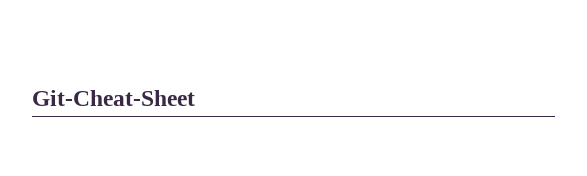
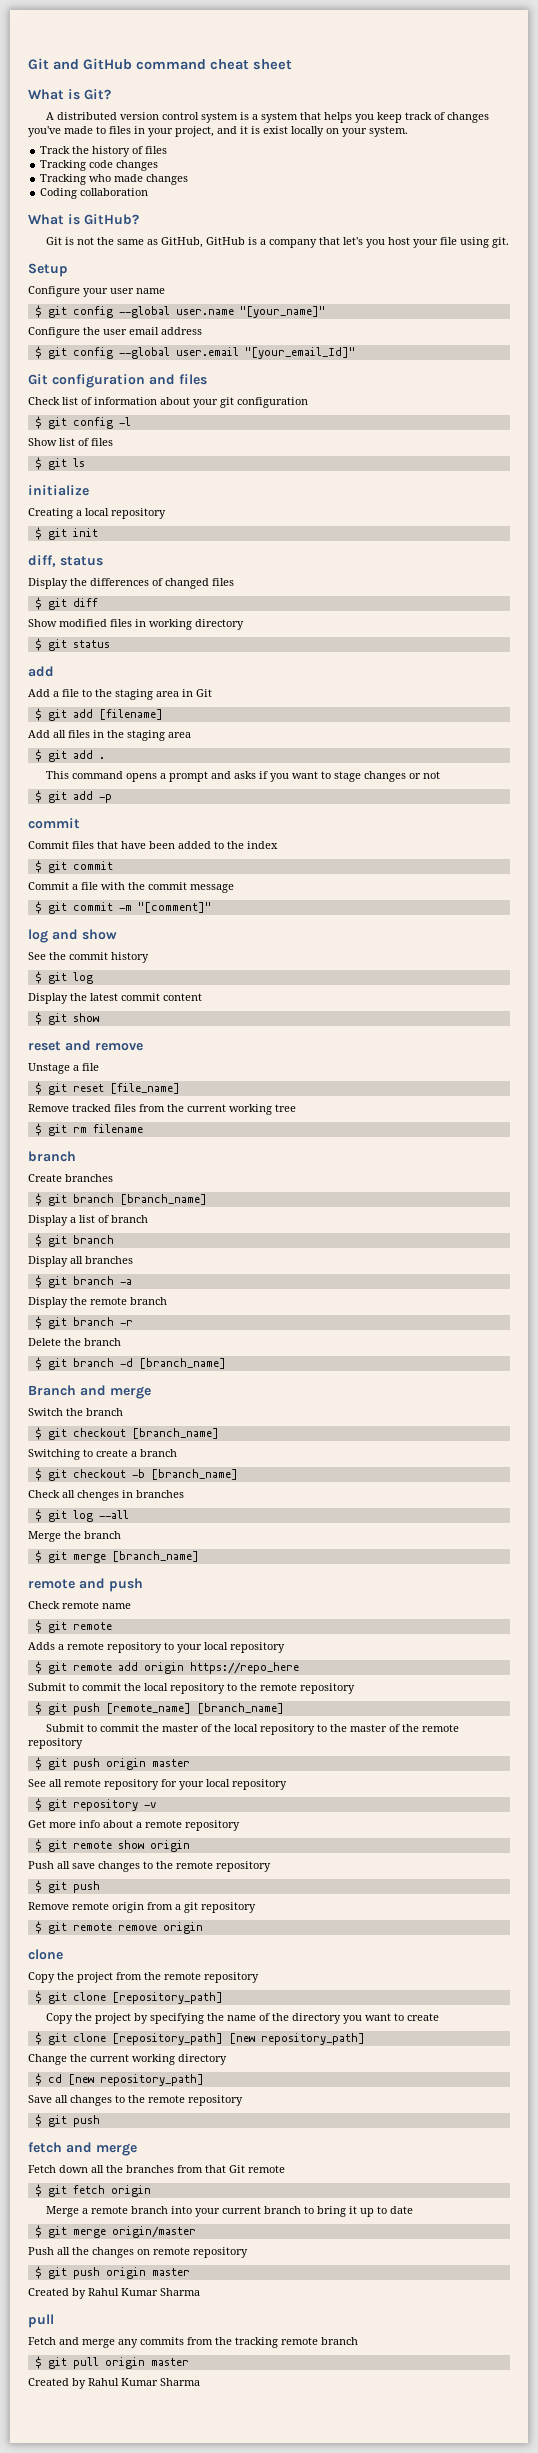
[32,90,195,106] Git-Cheat-Sheet -> [28,58,292,70] [28,89,111,100] [46,112,490,123] [28,126,408,137] [40,146,168,157] [40,160,159,171] [40,174,189,185] [40,188,149,199] [28,214,139,225] [46,237,510,248] [28,263,68,277] [28,286,165,297] [34,305,325,318] [28,327,202,338] [34,346,355,359] [28,374,207,388] [28,397,308,408] [34,416,131,429] [28,438,113,446] [34,457,85,470] [28,485,89,496] [28,508,166,519] [34,527,98,540] [28,555,103,567] [28,578,234,589] [34,597,98,610] [28,619,244,630] [34,638,110,651] [28,666,54,677] [28,689,212,700] [34,708,163,721] [28,730,191,741] [34,749,105,762] [46,771,441,782] [34,790,112,803] [28,818,80,829] [28,841,278,849] [34,860,113,873] [28,882,234,893] [34,901,211,914] [28,929,117,943] [28,952,149,963] [34,971,93,984] [28,993,202,1004] [34,1012,99,1025] [28,1040,143,1051] [28,1063,99,1074] [34,1082,180,1095] [28,1104,296,1115] [34,1123,143,1136] [28,1151,76,1162] [28,1174,113,1182] [34,1193,207,1206] [28,1215,148,1226] [34,1234,114,1247] [28,1256,133,1267] [34,1275,132,1288] [28,1297,167,1308] [34,1316,133,1329] [28,1338,121,1346] [34,1357,226,1370] [28,1385,151,1399] [28,1408,123,1416] [34,1427,219,1440] [28,1449,177,1460] [34,1468,238,1481] [28,1490,184,1501] [34,1509,129,1522] [28,1531,121,1542] [34,1550,199,1563] [28,1578,143,1592] [28,1601,131,1609] [34,1620,112,1633] [28,1642,285,1653] [34,1661,299,1674] [28,1683,355,1694] [34,1702,284,1715] [46,1724,460,1735] [28,1738,83,1749] [34,1757,190,1770] [28,1779,287,1790] [34,1798,156,1811] [28,1820,240,1831] [34,1839,190,1852] [28,1861,271,1872] [34,1880,100,1893] [28,1902,256,1913] [34,1921,203,1934] [28,1949,63,1960] [28,1972,259,1983] [34,1991,223,2004] [46,2013,440,2024] [34,2032,365,2045] [28,2054,227,2065] [34,2073,204,2086] [28,2095,243,2106] [34,2114,100,2127] [28,2142,137,2156] [28,2165,285,2173] [34,2184,151,2197] [46,2206,414,2217] [34,2225,196,2238] [28,2247,248,2258] [34,2266,190,2279] [28,2288,200,2299] [28,2314,54,2328] [28,2337,358,2348] [34,2356,189,2369] [28,2378,200,2389] Git and GitHub command cheat sheet // What is Git? // A distributed version control system is a system that helps you keep track of changes you've made to files in your project, and it is exist locally on your system. // Track the history of files // Tracking code changes // Tracking who made changes // Coding collaboration // What is GitHub? // Git is not the same as GitHub, GitHub is a company that let's you host your file using git. // Setup // Configure your user name // $ git config --global user.name "[your_name]" // Configure the user email address // $ git config --global user.email "[your_email_Id]" // Git configuration and files // Check list of information about your git configuration // $ git config -l // Show list of files // $ git ls // initialize // Creating a local repository // $ git init // diff, status // Display the differences of changed files // $ git diff // Show modified files in working directory // $ git status // add // Add a file to the staging area in Git // $ git add [filename] // Add all files in the staging area // $ git add . // This command opens a prompt and asks if you want to stage changes or not // $ git add -p // commit // Commit files that have been added to the index // $ git commit // Commit a file with the commit message // $ git commit -m "[comment]" // log and show // See the commit history // $ git log // Display the latest commit content // $ git show // reset and remove // Unstage a file // $ git reset [file_name] // Remove tracked files from the current working tree // $ git rm filename // branch // Create branches // $ git branch [branch_name] // Display a list of branch // $ git branch // Display all branches // $ git branch -a // Display the remote branch // $ git branch -r // Delete the branch // $ git branch -d [branch_name] // Branch and merge // Switch the branch // $ git checkout [branch_name] // Switching to create a branch // $ git checkout -b [branch_name] // Check all chenges in branches // $ git log --all // Merge the branch // $ git merge [branch_name] // remote and push // Check remote name // $ git remote // Adds a remote repository to your local repository // $ git remote add origin https://repo_here // Submit to commit the local repository to the remote repository // $ git push [remote_name] [branch_name] // Submit to commit the master of the local repository to the master of the remote repository // $ git push origin master // See all remote repository for your local repository // $ git repository -v // Get more info about a remote repository // $ git remote show origin // Push all save changes to the remote repository // $ git push // Remove remote origin from a git repository // $ git remote remove origin // clone // Copy the project from the remote repository // $ git clone [repository_path] // Copy the project by specifying the name of the directory you want to create // $ git clone [repository_path] [new repository_path] // Change the current working directory // $ cd [new repository_path] // Save all changes to the remote repository // $ git push // fetch and merge // Fetch down all the branches from that Git remote // $ git fetch origin // Merge a remote branch into your current branch to bring it up to date // $ git merge origin/master // Push all the changes on remote repository // $ git push origin master // Created by Rahul Kumar Sharma // pull // Fetch and merge any commits from the tracking remote branch // $ git pull origin master // Created by Rahul Kumar Sharma

